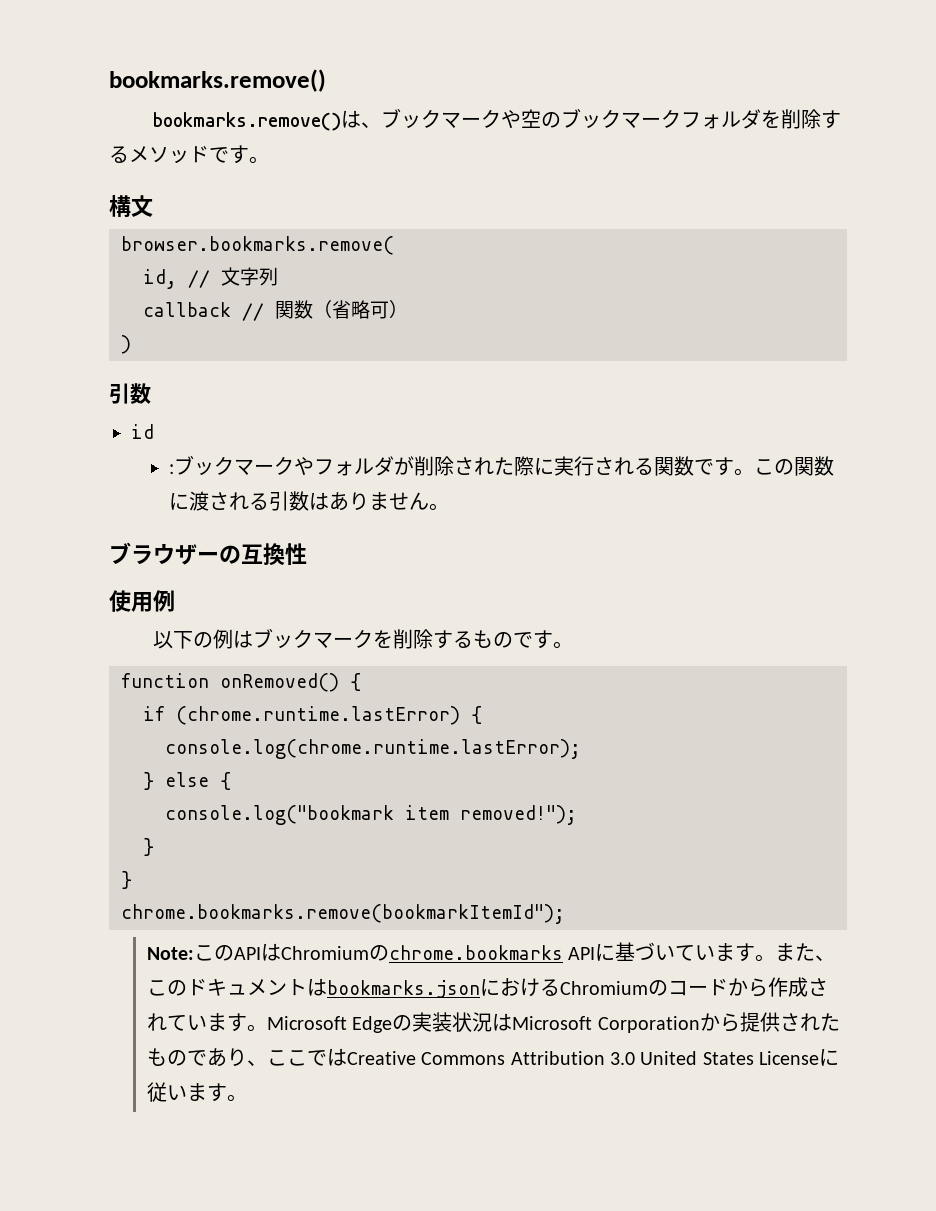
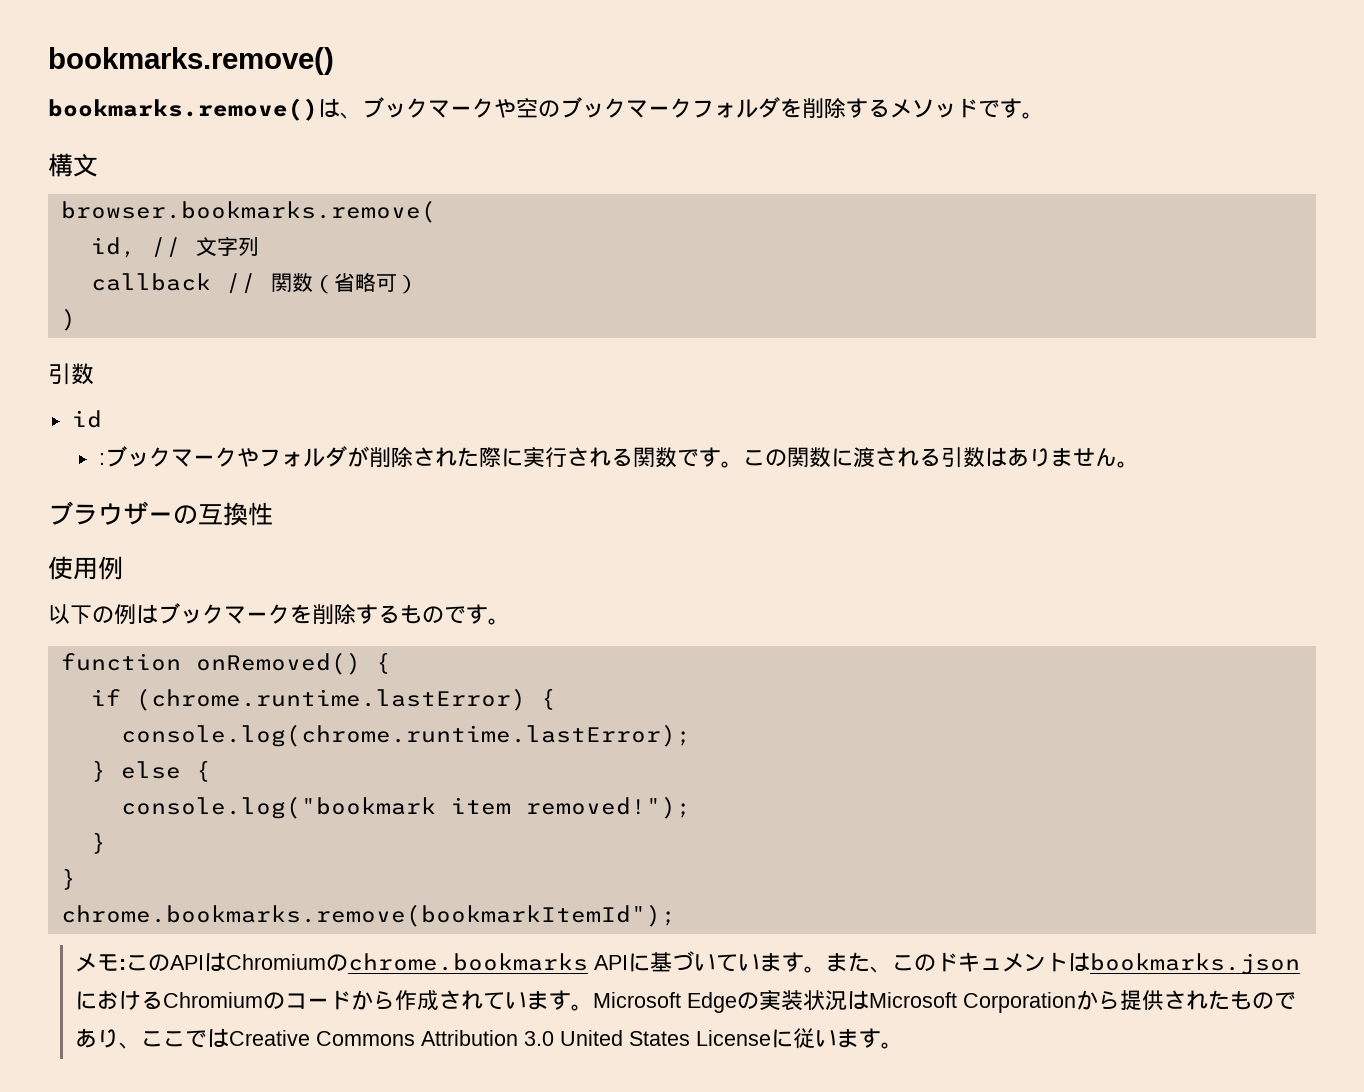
[146,947,194,960] Note: -> [75,953,127,972] メモ:

